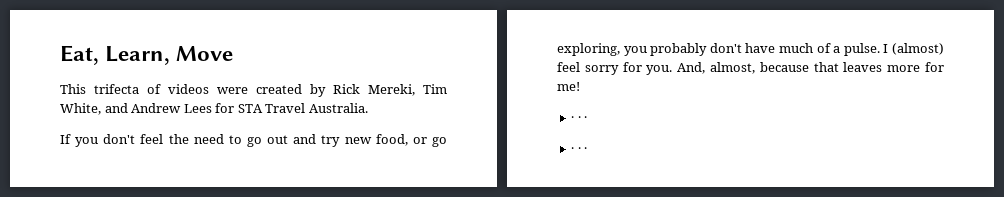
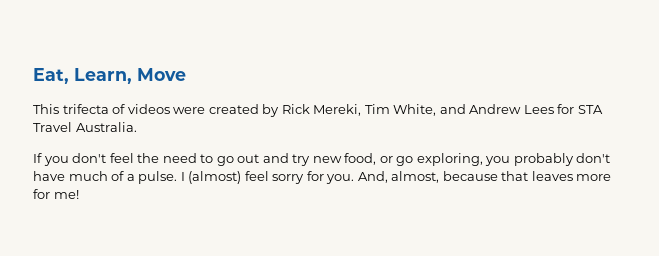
[571,116,588,122] [571,147,588,153] // · · · // · · · -> (79, 194) none

